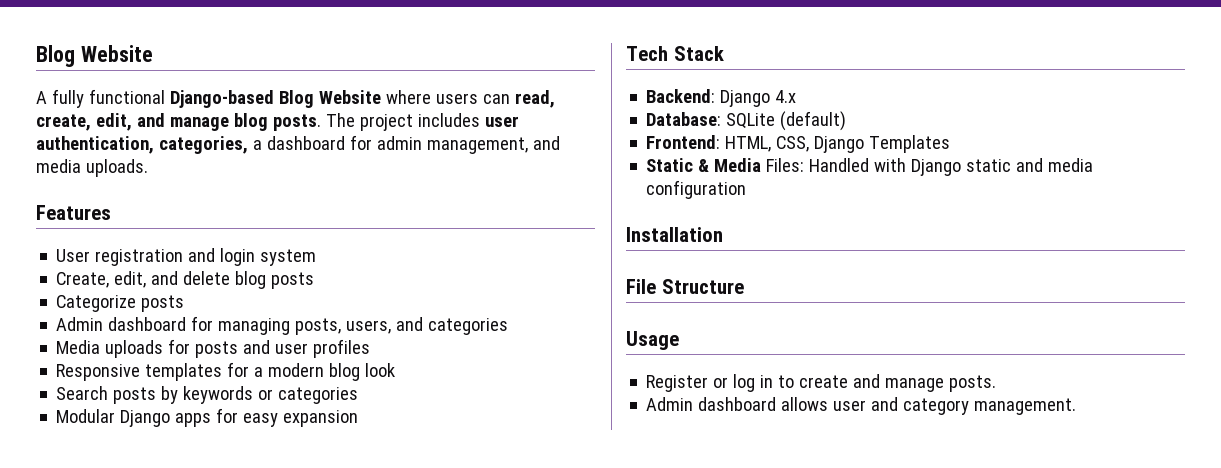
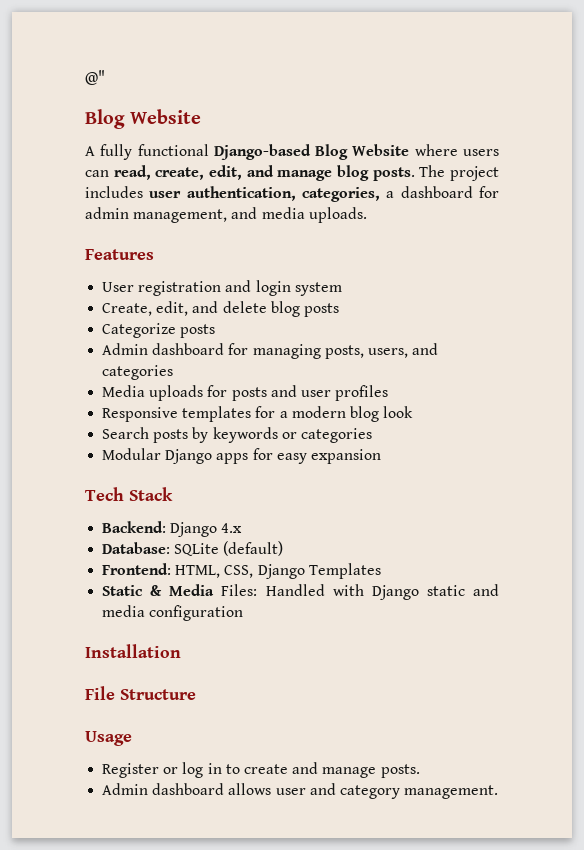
(36, 56) none -> [85,70,105,85] @" //

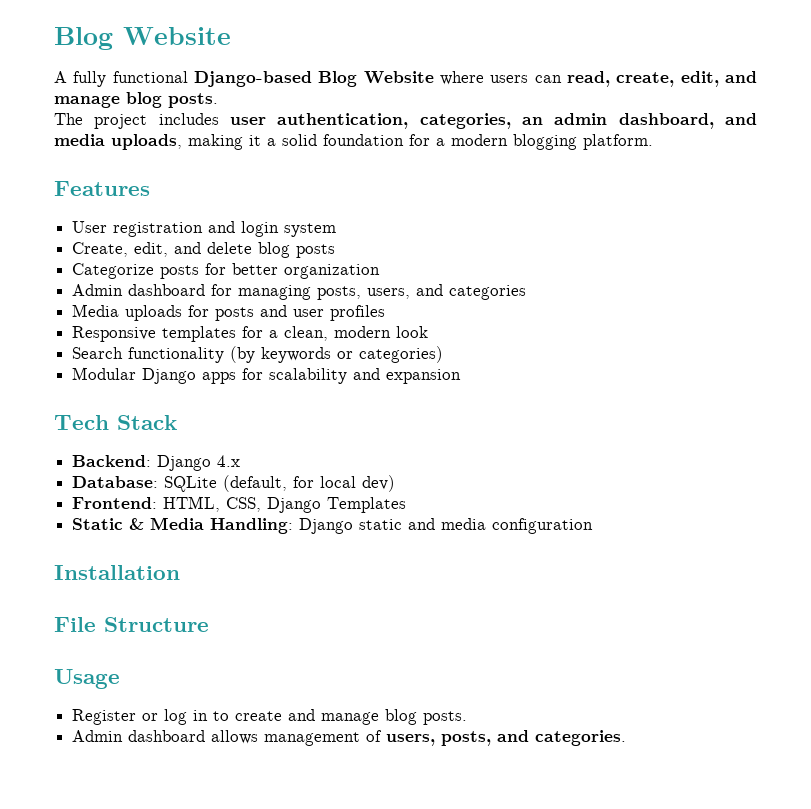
[85,70,105,85] @" // -> (54, 38) none
(415, 174) none -> (218, 100) //
[386,186,499,198] [85,207,367,223] a dashboard for admin management, and media uploads. -> [522,113,757,129] [54,134,653,150] an admin dashboard, and media uploads, making it a solid foundation for a modern blogging platform.
(216, 331) none -> [205,263,381,279] for better organization
[291,406,379,422] modern blog -> [284,326,392,341] clean, modern
[153,427,209,443] posts by -> [128,346,256,363] functionality (by
[300,428,372,443] categories -> [359,346,444,363] categories)
[276,453,307,464] easy -> [269,368,381,384] scalability and
[223,541,284,556] (default) -> [223,475,396,492] (default, for local dev)
[221,584,364,596] Files: Handled with -> [210,518,294,534] Handling:
(377, 772) none -> [385,709,418,725] blog
[275,783,499,799] user and category management. -> [264,730,627,746] management of users, posts, and categories.

